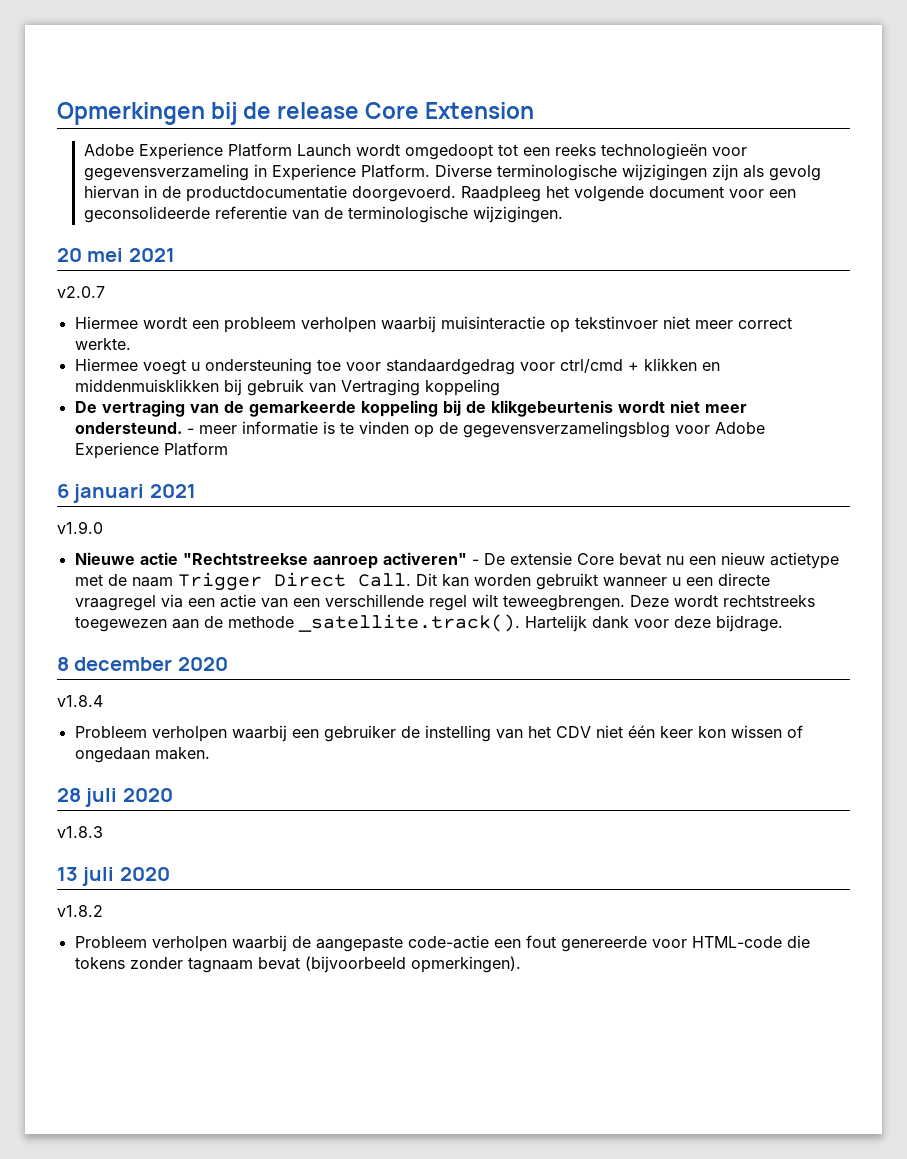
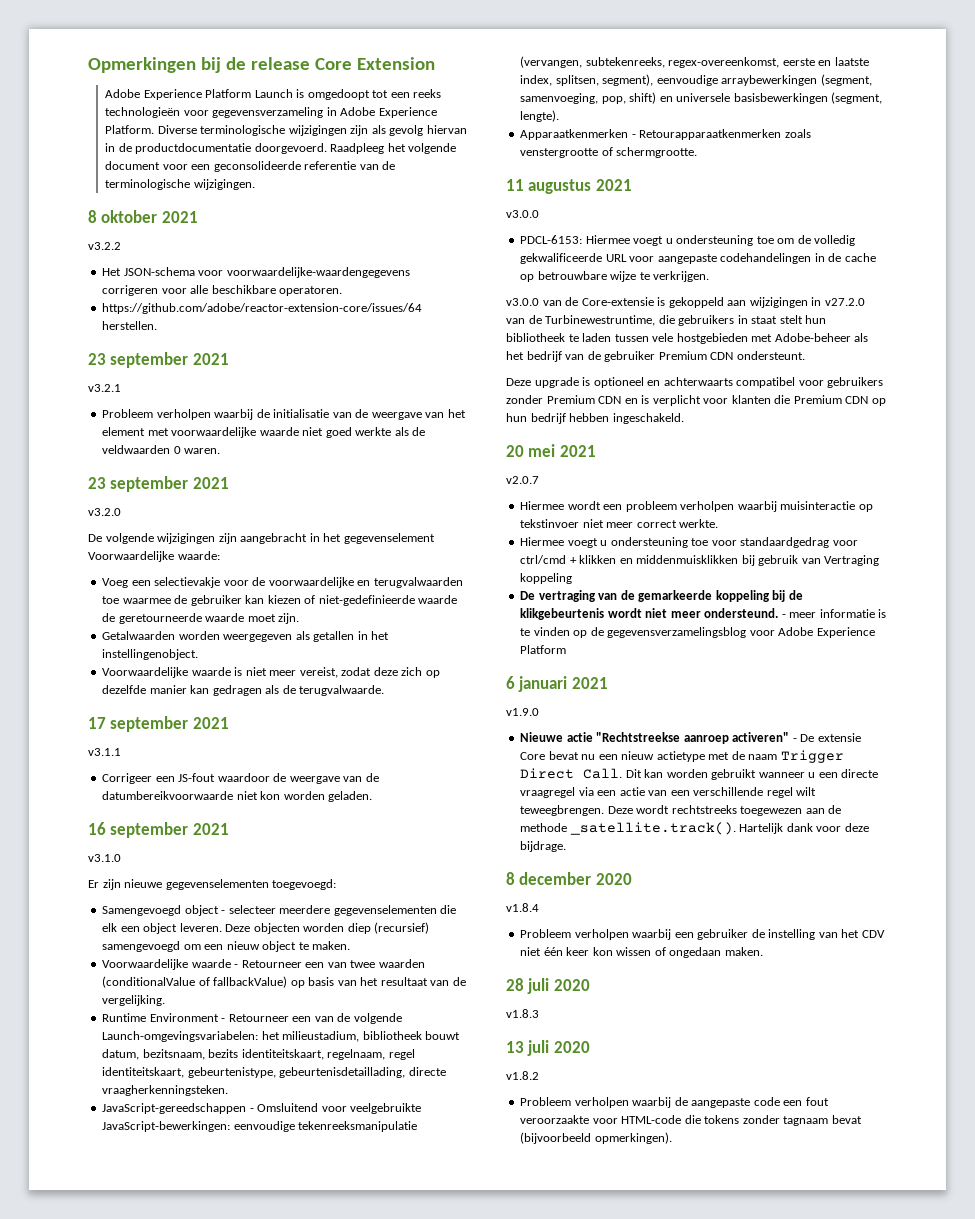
[355,144,400,156] wordt -> [296,89,305,98] is
(267, 170) none -> [340,107,376,116] Adobe
(563, 214) none -> [88,210,198,223] [88,242,121,250] [102,267,410,278] [102,285,343,296] [102,303,423,314] [102,321,158,330] [88,352,229,368] [88,384,121,392] [102,409,466,420] [102,427,426,438] [102,445,221,454] [88,476,229,492] [88,508,121,516] [88,533,435,544] [88,551,220,562] [102,577,463,588] [102,595,458,606] [102,613,300,624] [102,631,390,642] [102,649,199,660] [102,667,440,678] [102,685,385,696] [88,716,229,732] [88,748,121,756] [102,773,379,784] [102,791,373,802] [88,822,229,838] [88,854,121,862] [88,879,337,890] [102,905,457,916] [102,922,430,934] [102,941,351,952] [102,959,425,970] [102,976,466,988] [102,995,166,1006] [102,1013,402,1024] [102,1031,461,1042] [102,1049,415,1060] [102,1067,446,1078] [102,1085,229,1096] [102,1103,422,1114] [102,1121,418,1132] [520,56,869,68] [520,74,872,86] [520,92,883,104] [520,110,560,122] [520,129,811,140] [520,147,698,158] [506,179,632,194] [506,210,539,218] [520,235,856,246] [520,253,876,264] [520,271,710,282] [506,297,865,308] [506,315,827,326] [506,333,869,344] [506,351,805,362] [506,377,884,388] [506,395,886,406] [506,413,684,424] // 8 oktober 2021 // v3.2.2 // Het JSON-schema voor voorwaardelijke-waardengegevens corrigeren voor alle beschikbare operatoren. // https://github.com/adobe/reactor-extension-core/issues/64 herstellen. // 23 september 2021 // v3.2.1 // Probleem verholpen waarbij de initialisatie van de weergave van het element met voorwaardelijke waarde niet goed werkte als de veldwaarden 0 waren. // 23 september 2021 // v3.2.0 // De volgende wijzigingen zijn aangebracht in het gegevenselement Voorwaardelijke waarde: // Voeg een selectievakje voor de voorwaardelijke en terugvalwaarden toe waarmee de gebruiker kan kiezen of niet-gedefinieerde waarde de geretourneerde waarde moet zijn. // Getalwaarden worden weergegeven als getallen in het instellingenobject. // Voorwaardelijke waarde is niet meer vereist, zodat deze zich op dezelfde manier kan gedragen als de terugvalwaarde. // 17 september 2021 // v3.1.1 // Corrigeer een JS-fout waardoor de weergave van de datumbereikvoorwaarde niet kon worden geladen. // 16 september 2021 // v3.1.0 // Er zijn nieuwe gegevenselementen toegevoegd: // Samengevoegd object - selecteer meerdere gegevenselementen die elk een object leveren. Deze objecten worden diep (recursief) samengevoegd om een nieuw object te maken. // Voorwaardelijke waarde - Retourneer een van twee waarden (conditionalValue of fallbackValue) op basis van het resultaat van de vergelijking. // Runtime Environment - Retourneer een van de volgende Launch-omgevingsvariabelen: het milieustadium, bibliotheek bouwt datum, bezitsnaam, bezits identiteitskaart, regelnaam, regel identiteitskaart, gebeurtenistype, gebeurtenisdetaillading, directe vraagherkenningsteken. // JavaScript-gereedschappen - Omsluitend voor veelgebruikte JavaScript-bewerkingen: eenvoudige tekenreeksmanipulatie (vervangen, subtekenreeks, regex-overeenkomst, eerste en laatste index, splitsen, segment), eenvoudige arraybewerkingen (segment, samenvoeging, pop, shift) en universele basisbewerkingen (segment, lengte). // Apparaatkenmerken - Retourapparaatkenmerken zoals venstergrootte of schermgrootte. // 11 augustus 2021 // v3.0.0 // PDCL-6153: Hiermee voegt u ondersteuning toe om de volledig gekwalificeerde URL voor aangepaste codehandelingen in de cache op betrouwbare wijze te verkrijgen. // v3.0.0 van de Core-extensie is gekoppeld aan wijzigingen in v27.2.0 van de Turbinewestruntime, die gebruikers in staat stelt hun bibliotheek te laden tussen vele hostgebieden met Adobe-beheer als het bedrijf van de gebruiker Premium CDN ondersteunt. // Deze upgrade is optioneel en achterwaarts compatibel voor gebruikers zonder Premium CDN en is verplicht voor klanten die Premium CDN op hun bedrijf hebben ingeschakeld.
[407,935,489,949] code-actie -> [753,1097,780,1106] code
[560,936,647,952] genereerde -> [520,1115,590,1124] veroorzaakte

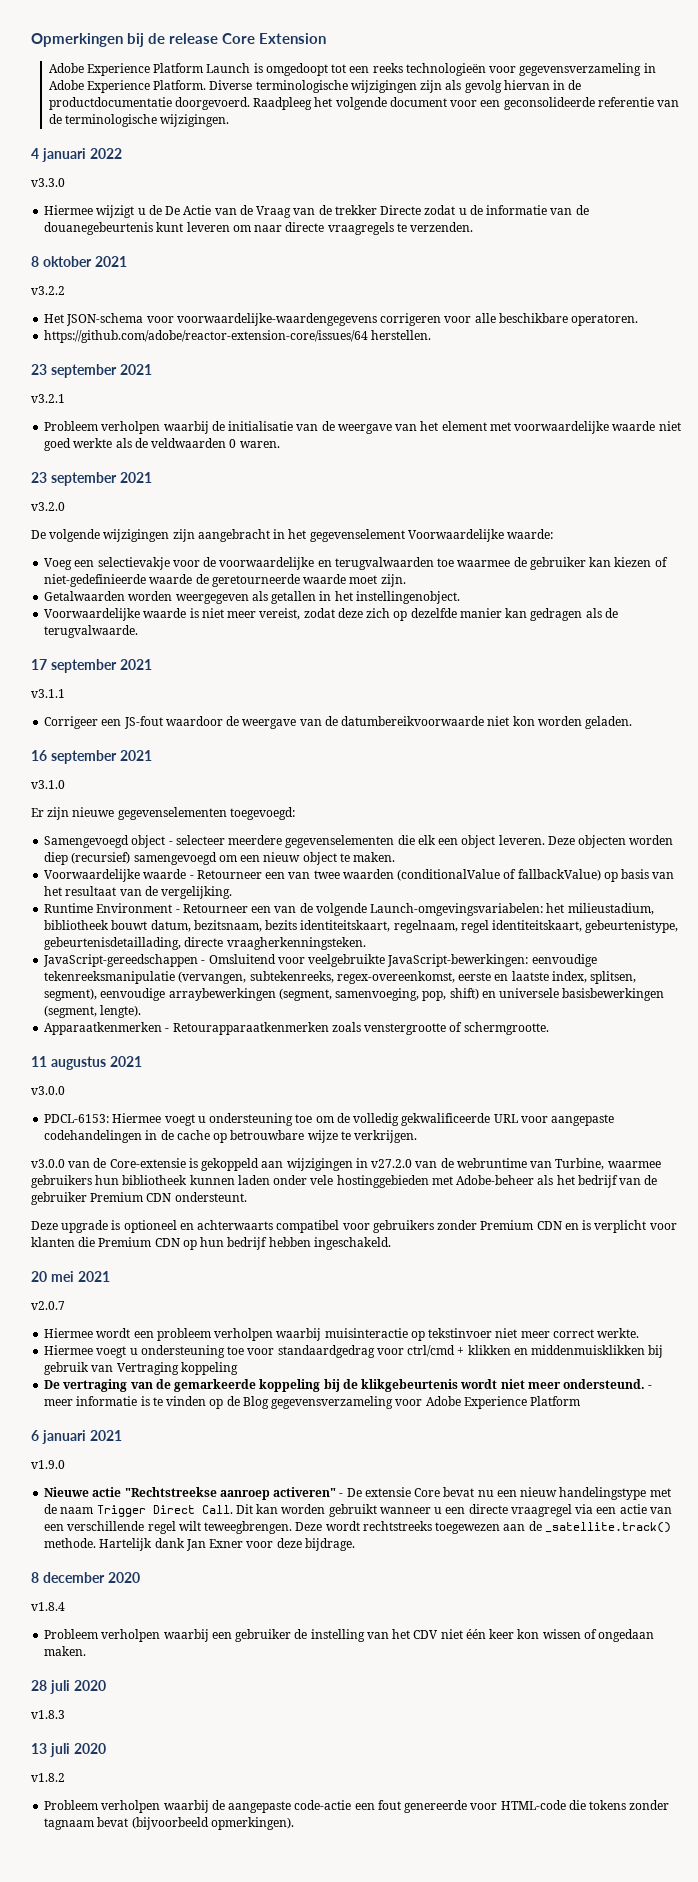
(255, 184) none -> [31,148,122,162] [31,178,65,187] [44,205,589,218] [44,222,474,235] // 4 januari 2022 // v3.3.0 // Hiermee wijzigt u de De Actie van de Vraag van de trekker Directe zodat u de informatie van de douanegebeurtenis kunt leveren om naar directe vraagregels te verzenden.
[545,315,827,326] [506,333,748,344] Turbinewestruntime, die gebruikers in staat stelt hun bibliotheek te laden tussen vele hostgebieden -> [456,1158,661,1170] [31,1175,429,1188] webruntime van Turbine, waarmee gebruikers hun bibliotheek kunnen laden onder vele hostinggebieden
[607,627,747,638] gegevensverzamelingsblog -> [242,1396,394,1409] Blog gegevensverzameling
[656,751,705,762] actietype -> [559,1487,647,1500] handelingstype
[520,822,813,835] methode _satellite.track(). Hartelijk dank -> [544,1522,671,1533] [44,1538,244,1551] _satellite.track() methode. Hartelijk dank Jan Exner
[753,1097,780,1106] code -> [294,1800,352,1810] code-actie
[520,1115,590,1124] veroorzaakte -> [404,1800,468,1813] genereerde

